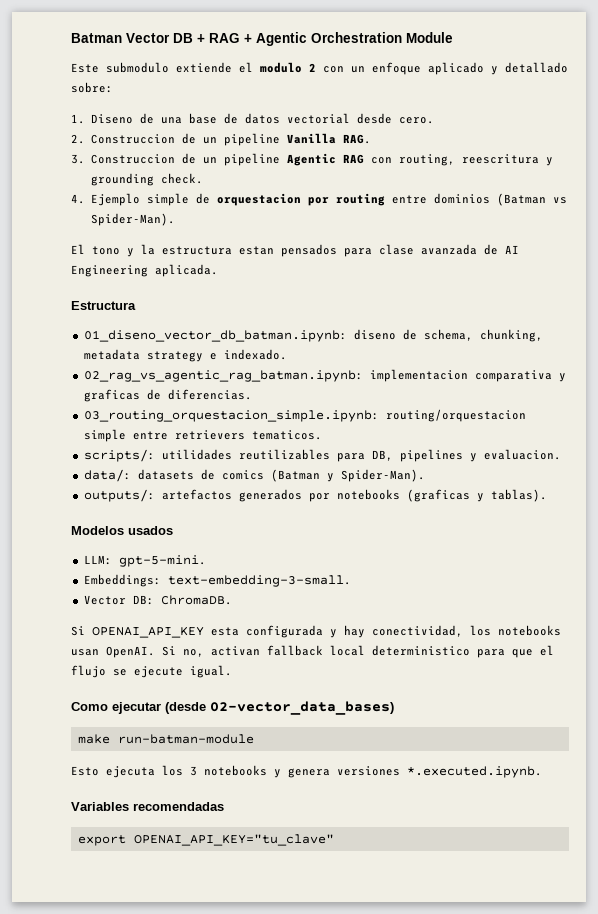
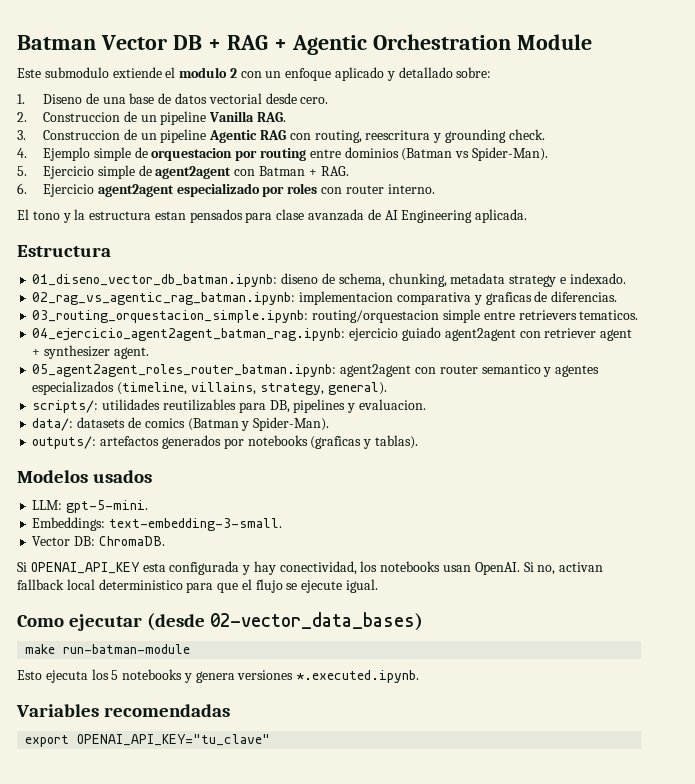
(175, 219) none -> [17,165,349,179] [17,183,435,197] // 5. Ejercicio simple de agent2agent con Batman + RAG. // 6. Ejercicio agent2agent especializado por roles con router interno.
(322, 435) none -> [32,327,633,341] [32,345,149,359] [32,364,600,377] [32,381,387,395] // 04_ejercicio_agent2agent_batman_rag.ipynb: ejercicio guiado agent2agent con retriever agent + synthesizer agent. // 05_agent2agent_roles_router_batman.ipynb: agent2agent con router semantico y agentes especializados (timeline, villains, strategy, general).
[190,766,197,776] 3 -> [111,670,119,680] 5

